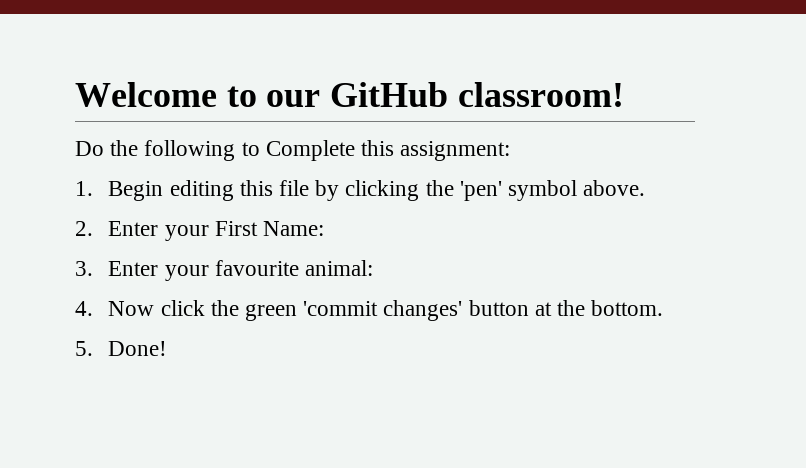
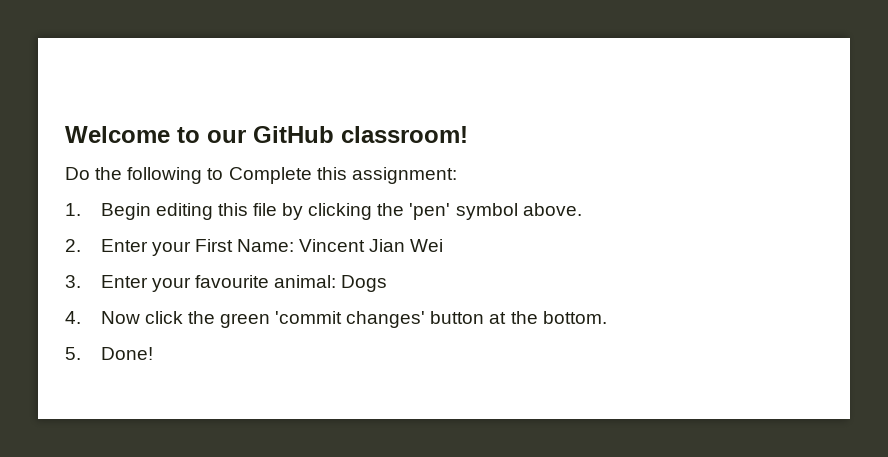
(324, 228) none -> [299,239,444,252] Vincent Jian Wei
(373, 268) none -> [341,275,388,292] Dogs

